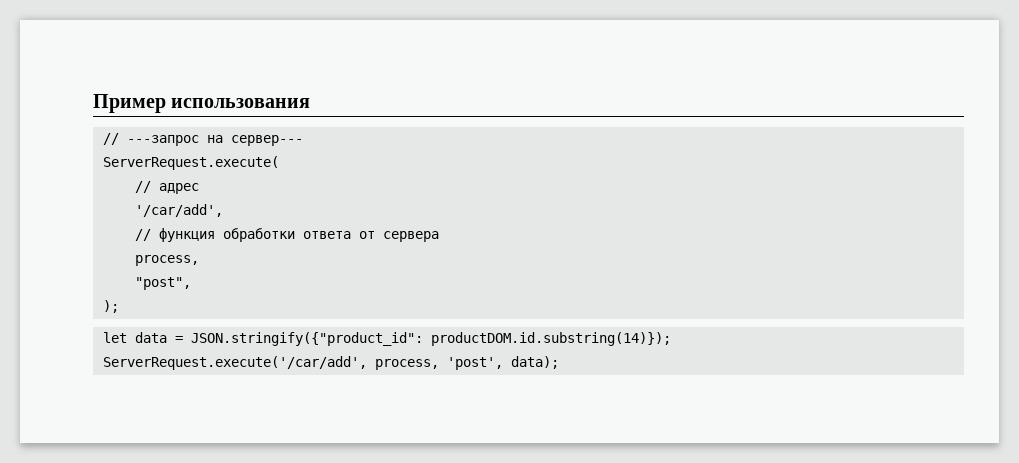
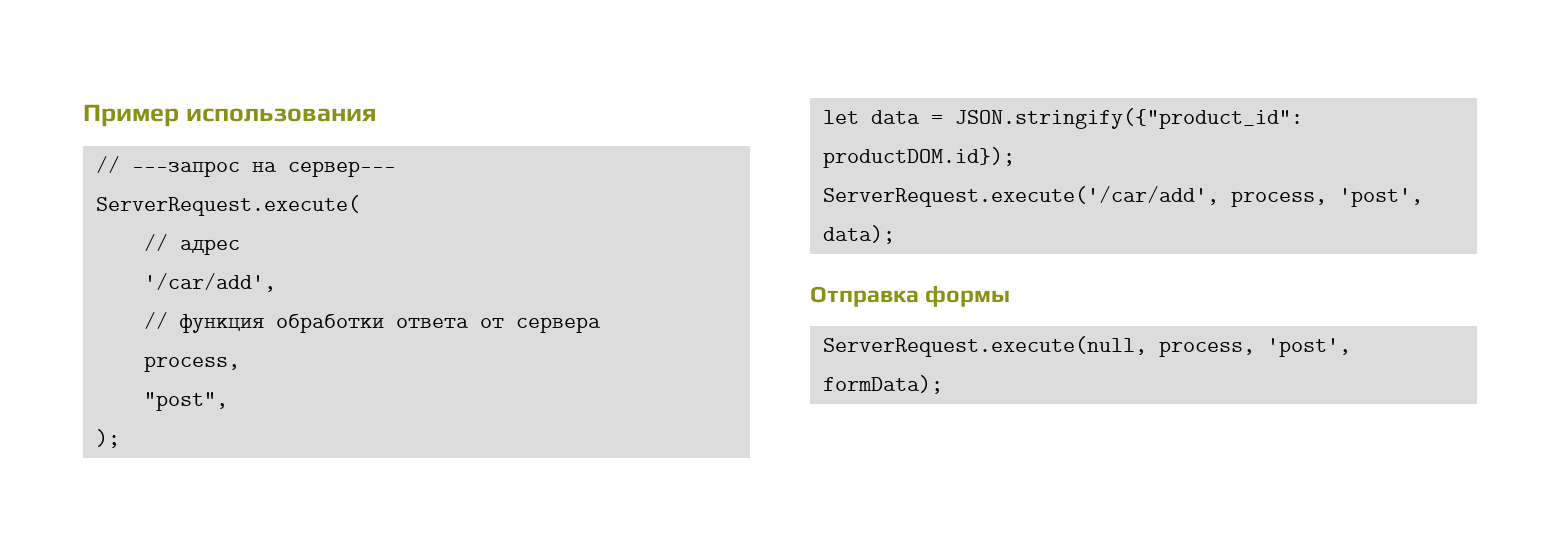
[430,332,671,346] productDOM.id.substring(14)}); -> [822,147,1015,168] productDOM.id});
(559, 362) none -> [810,285,1011,307] [822,336,1351,357] [822,375,943,394] // Отправка формы // ServerRequest.execute(null, process, 'post', formData);

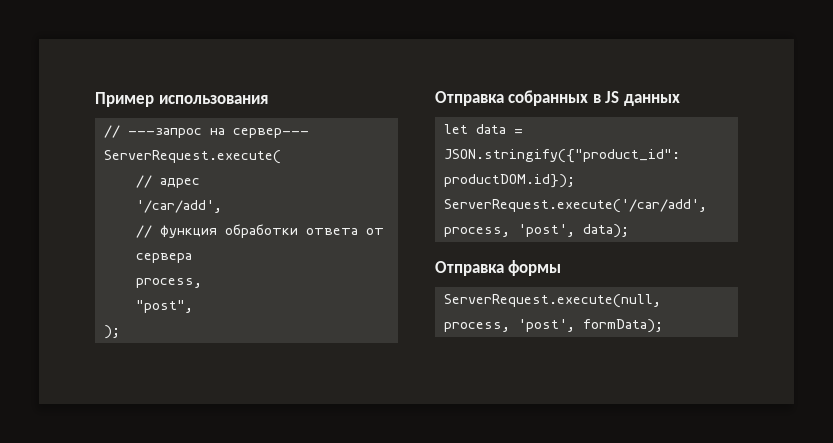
(120, 438) none -> [435,90,680,106] // Отправка собранных в JS данных

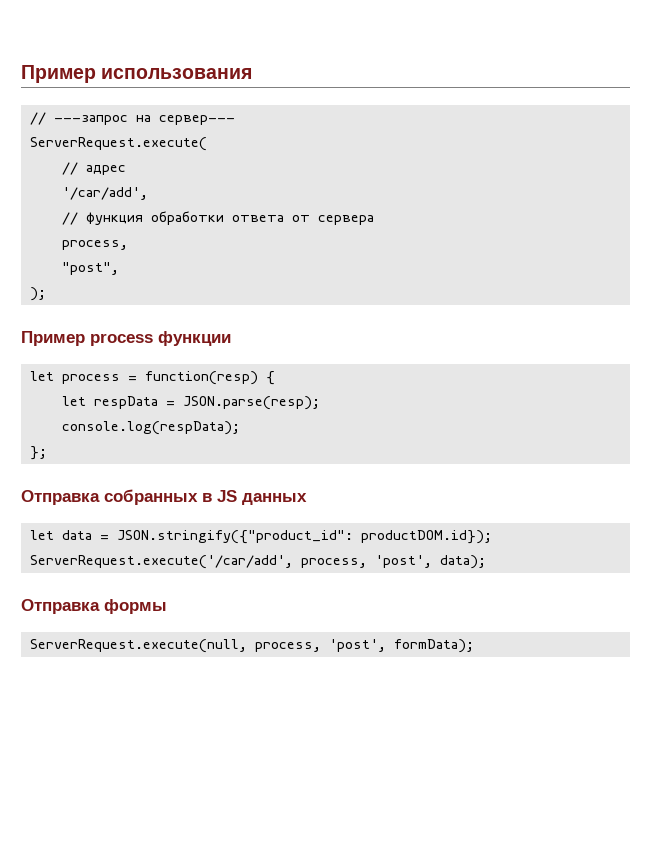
(121, 332) none -> [21,331,231,346] [29,371,275,385] [61,396,320,410] [61,421,240,435] [29,446,47,460] // Пример process функции // let process = function(resp) { // let respData = JSON.parse(resp); // console.log(respData); // };

